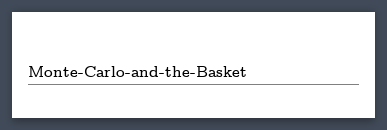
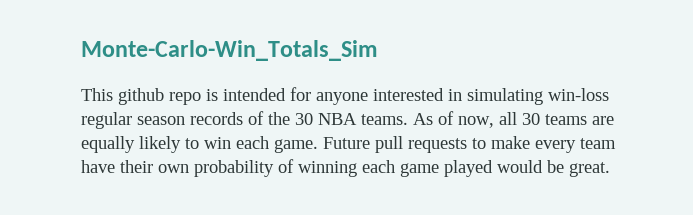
[28,66,247,77] Monte-Carlo-and-the-Basket -> [81,40,378,61] [81,87,609,105] [81,111,614,129] [81,136,616,153] [81,159,610,177] Monte-Carlo-Win_Totals_Sim // This github repo is intended for anyone interested in simulating win-loss regular season records of the 30 NBA teams. As of now, all 30 teams are equally likely to win each game. Future pull requests to make every team have their own probability of winning each game played would be great.

